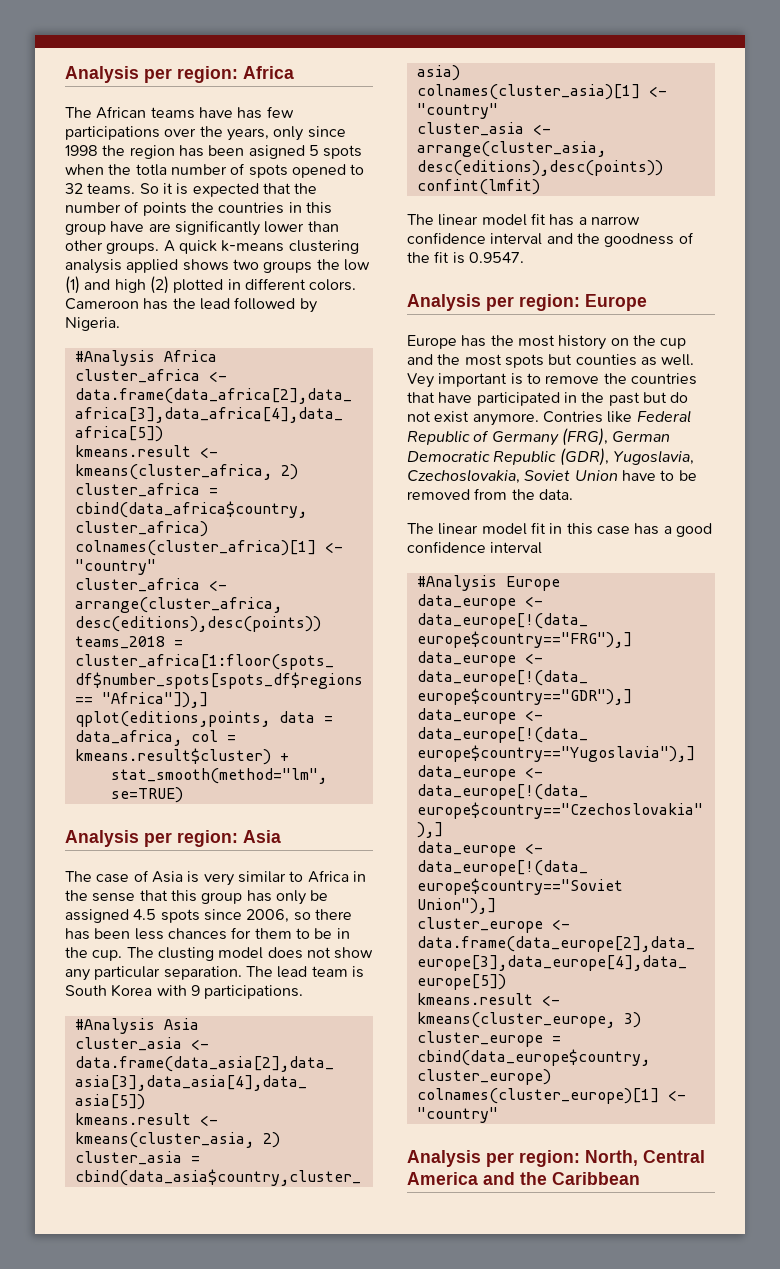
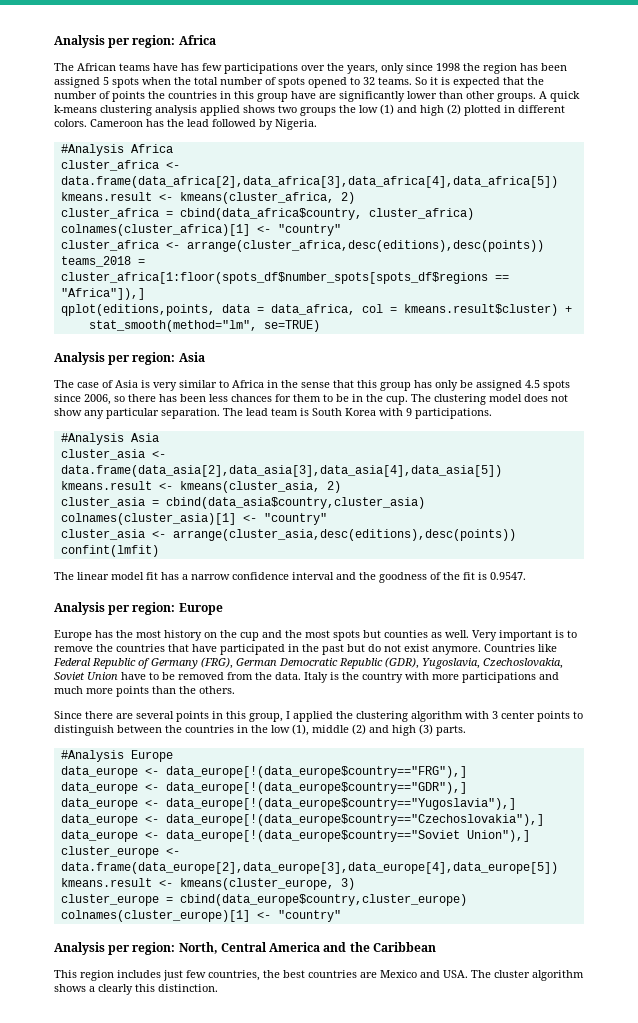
[248,145,305,159] asigned -> [54,77,100,88] assigned
[135,164,167,176] totla -> [194,77,218,85] total
[157,947,214,961] clusting -> [434,394,486,405] clustering
[407,373,434,388] Vey -> [472,630,497,641] Very
[542,411,603,423] Contries -> [484,644,535,652] Countries
[407,522,712,537] [407,541,543,554] // The linear model fit in this case has a good confidence interval -> [304,672,559,683] [54,686,235,697] [54,711,583,722] [54,724,466,736] Italy is the country with more participations and much more points than the others. // Since there are several points in this group, I applied the clustering algorithm with 3 center points to distinguish between the countries in the low (1), middle (2) and high (3) parts.
(640, 1178) none -> [54,970,584,981] [54,984,218,995] // This region includes just few countries, the best countries are Mexico and USA. The cluster algorithm shows a clearly this distinction.

